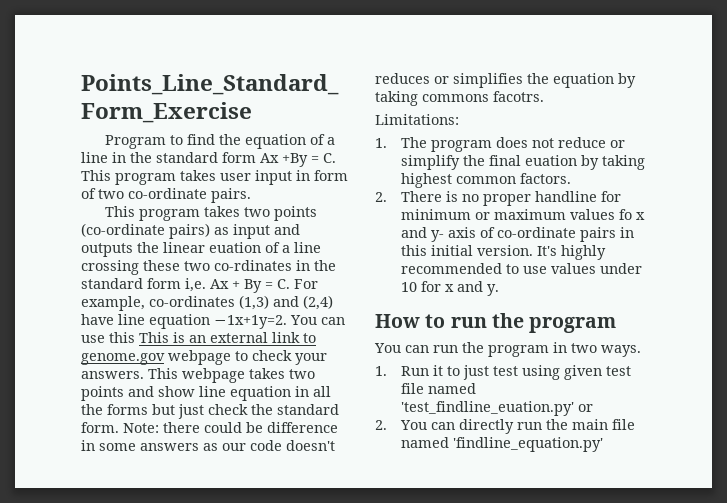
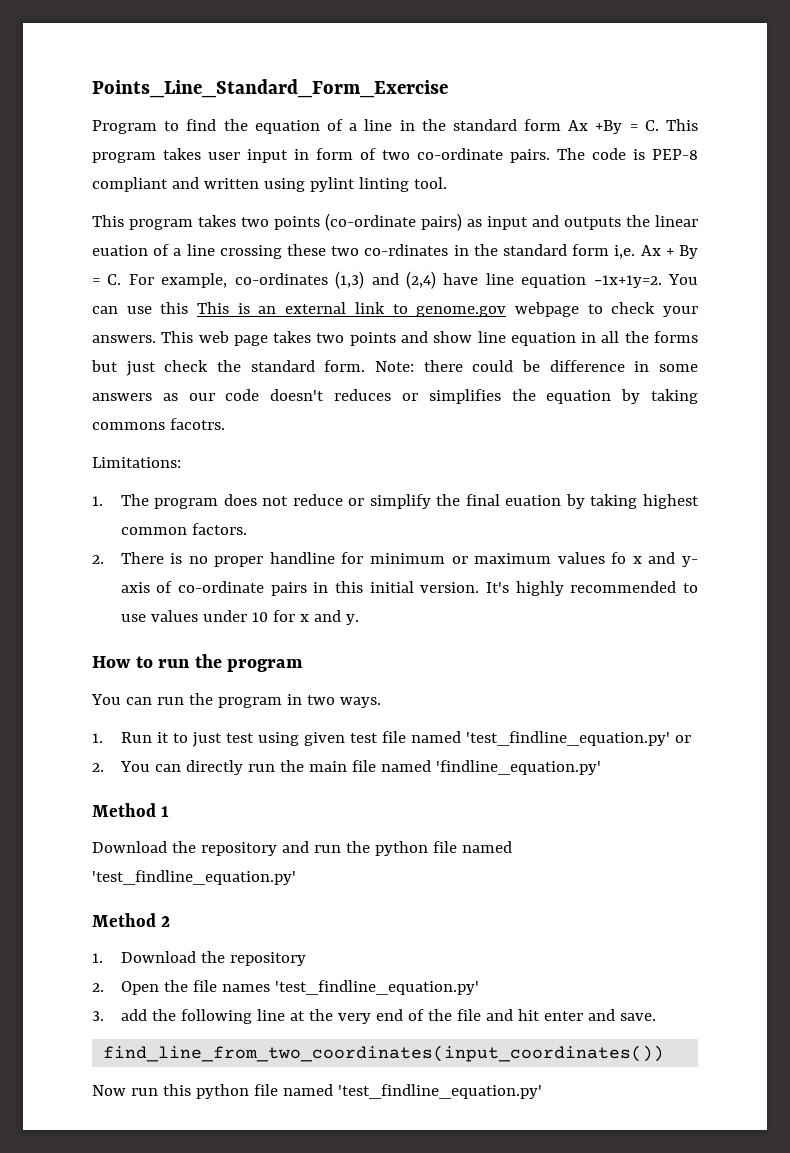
(251, 195) none -> [557,148,698,160] [92,177,447,192] The code is PEP-8 compliant and written using pylint linting tool.
[182,368,245,383] webpage -> [198,331,268,346] web page
[401,401,575,416] 'test_findline_euation.py' -> [465,731,670,746] 'test_findline_equation.py'
(604, 444) none -> [92,803,170,817] [92,841,512,856] [92,870,296,885] [92,913,171,927] [92,951,306,966] [92,980,479,995] [92,1009,656,1024] [103,1045,665,1062] [92,1084,542,1099] // Method 1 // Download the repository and run the python file named 'test_findline_equation.py' // Method 2 // 1. Download the repository // 2. Open the file names 'test_findline_equation.py' // 3. add the following line at the very end of the file and hit enter and save. // find_line_from_two_coordinates(input_coordinates()) // Now run this python file named 'test_findline_equation.py'

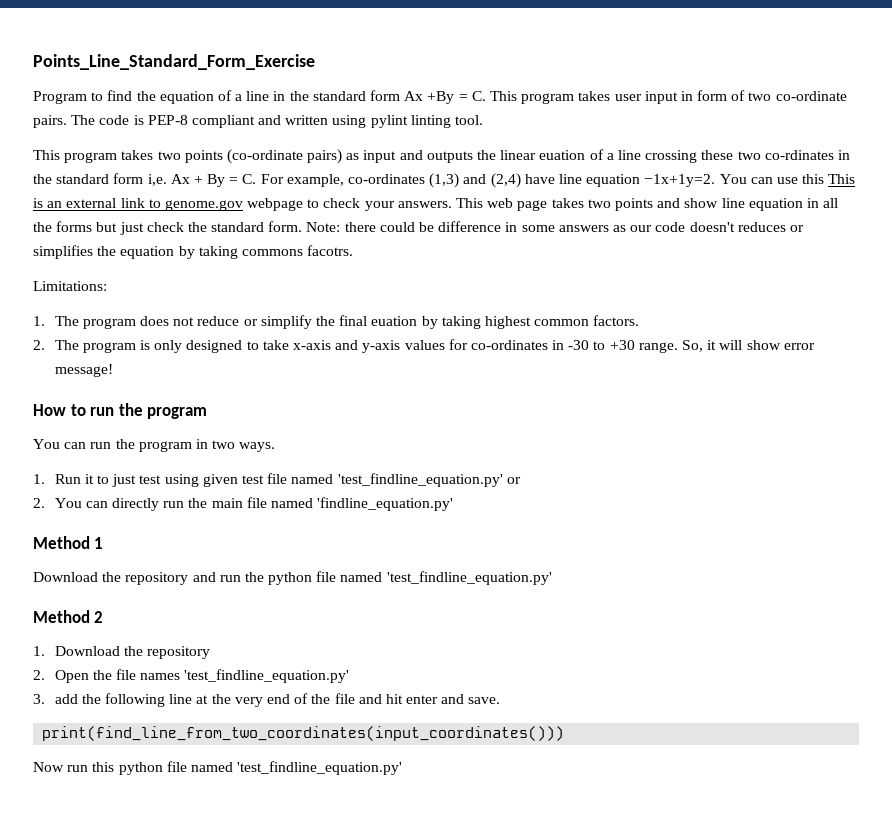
[120,552,699,567] [120,581,699,596] [120,610,359,625] There is no proper handline for minimum or maximum values fo x and y- axis of co-ordinate pairs in this initial version. It's highly recommended to use values under 10 for x and y. -> [54,339,815,353] [54,364,113,377] The program is only designed to take x-axis and y-axis values for co-ordinates in -30 to +30 range. So, it will show error message!
[103,1045,665,1062] find_line_from_two_coordinates(input_coordinates()) -> [42,726,565,741] print(find_line_from_two_coordinates(input_coordinates()))

